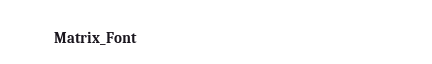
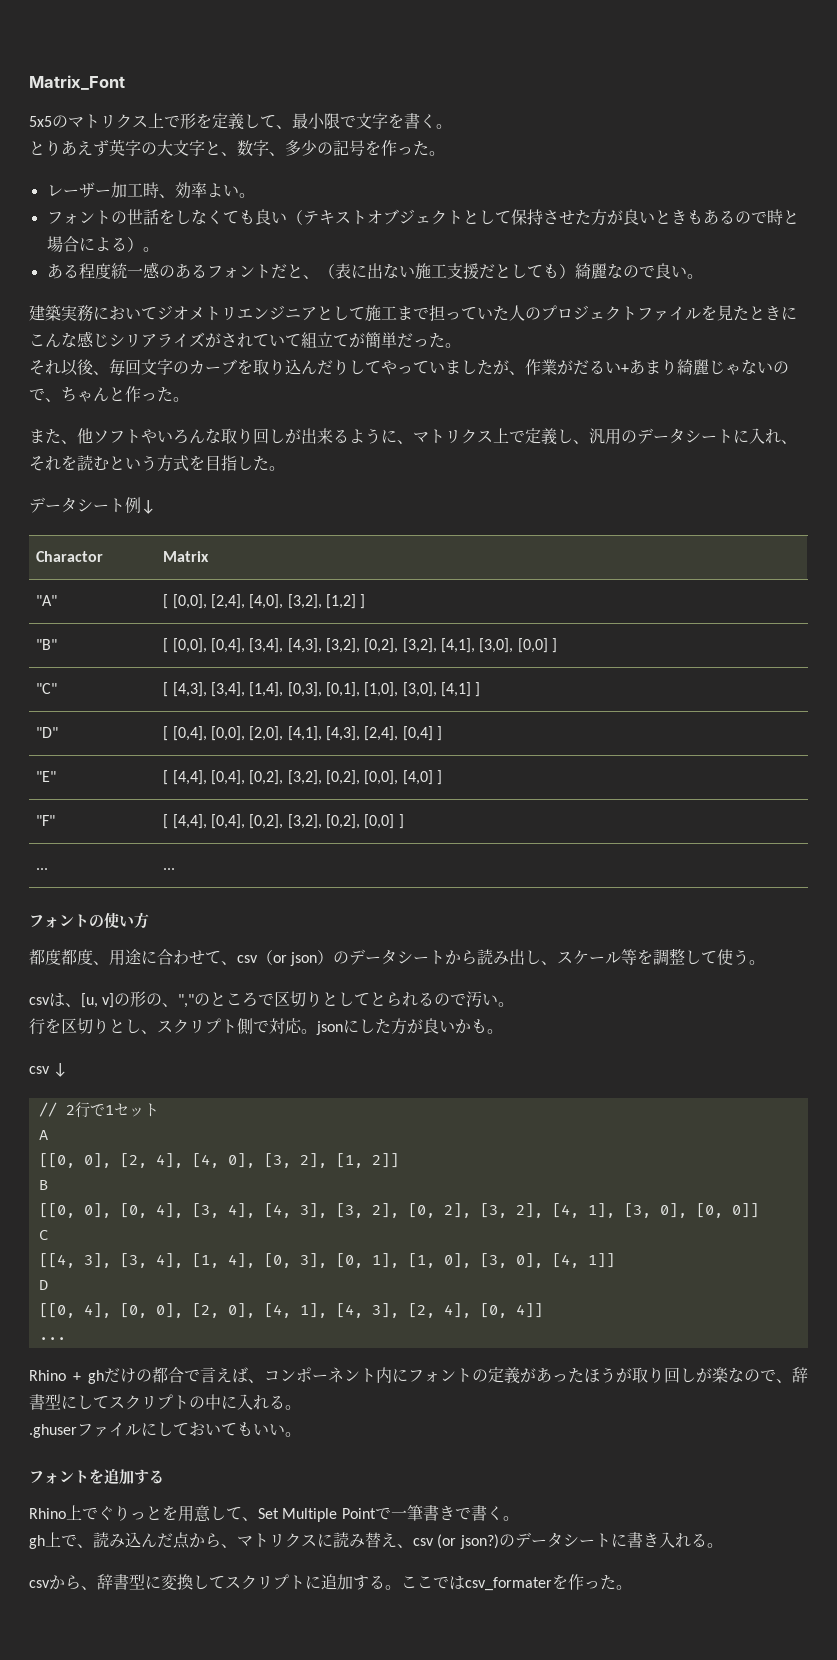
(137, 38) none -> [29,113,452,130] [29,139,445,156] [46,182,255,199] [46,209,799,226] [46,236,159,252] [46,262,703,280] [29,305,797,322] [29,331,461,348] [29,359,789,376] [29,386,189,402] [29,428,797,445] [29,455,285,472] [29,497,155,514] [36,551,104,562] [163,551,210,562] [36,595,58,606] [163,594,366,609] [36,639,58,650] [163,638,557,653] [36,683,58,694] [163,682,481,697] [36,727,59,738] [163,726,443,741] [36,771,57,782] [163,770,443,785] [36,815,56,826] [163,814,404,829] [36,868,49,870] [163,868,176,870] [29,912,149,929] [29,948,766,966] [29,991,515,1008] [29,1018,503,1035] [29,1063,68,1077] [38,1102,159,1118] [38,1130,48,1140] [38,1153,399,1168] [38,1180,48,1190] [38,1203,759,1218] [38,1230,48,1240] [38,1253,615,1268] [38,1280,48,1290] [38,1303,543,1318] [38,1337,66,1340] [29,1367,808,1384] [29,1394,301,1410] [29,1422,301,1438] [29,1468,164,1485] [29,1505,519,1522] [29,1532,723,1549] [29,1574,632,1591] // 5x5のマトリクス上で形を定義して、最小限で文字を書く。 // とりあえず英字の大文字と、数字、多少の記号を作った。 // レーザー加工時、効率よい。 // フォントの世話をしなくても良い（テキストオブジェクトとして保持させた方が良いときもあるので時と場合による）。 // ある程度統一感のあるフォントだと、（表に出ない施工支援だとしても）綺麗なので良い。 // 建築実務においてジオメトリエンジニアとして施工まで担っていた人のプロジェクトファイルを見たときにこんな感じシリアライズがされていて組立てが簡単だった。 // それ以後、毎回文字のカーブを取り込んだりしてやっていましたが、作業がだるい+あまり綺麗じゃないので、ちゃんと作った。 // また、他ソフトやいろんな取り回しが出来るように、マトリクス上で定義し、汎用のデータシートに入れ、それを読むという方式を目指した。 // データシート例↓ // Charactor | Matrix // "A" | [ [0,0], [2,4], [4,0], [3,2], [1,2] ] // "B" | [ [0,0], [0,4], [3,4], [4,3], [3,2], [0,2], [3,2], [4,1], [3,0], [0,0] ] // "C" | [ [4,3], [3,4], [1,4], [0,3], [0,1], [1,0], [3,0], [4,1] ] // "D" | [ [0,4], [0,0], [2,0], [4,1], [4,3], [2,4], [0,4] ] // "E" | [ [4,4], [0,4], [0,2], [3,2], [0,2], [0,0], [4,0] ] // "F" | [ [4,4], [0,4], [0,2], [3,2], [0,2], [0,0] ] // ... | ... // フォントの使い方 // 都度都度、用途に合わせて、csv（or json）のデータシートから読み出し、スケール等を調整して使う。 // csvは、[u, v]の形の、","のところで区切りとしてとられるので汚い。 // 行を区切りとし、スクリプト側で対応。jsonにした方が良いかも。 // csv ↓ // // 2行で1セット // A // [[0, 0], [2, 4], [4, 0], [3, 2], [1, 2]] // B // [[0, 0], [0, 4], [3, 4], [4, 3], [3, 2], [0, 2], [3, 2], [4, 1], [3, 0], [0, 0]] // C // [[4, 3], [3, 4], [1, 4], [0, 3], [0, 1], [1, 0], [3, 0], [4, 1]] // D // [[0, 4], [0, 0], [2, 0], [4, 1], [4, 3], [2, 4], [0, 4]] // ... // Rhino + ghだけの都合で言えば、コンポーネント内にフォントの定義があったほうが取り回しが楽なので、辞書型にしてスクリプトの中に入れる。 // .ghuserファイルにしておいてもいい。 // フォントを追加する // Rhino上でぐりっとを用意して、Set Multiple Pointで一筆書きで書く。 // gh上で、読み込んだ点から、マトリクスに読み替え、csv (or json?)のデータシートに書き入れる。 // csvから、辞書型に変換してスクリプトに追加する。ここではcsv_formaterを作った。

